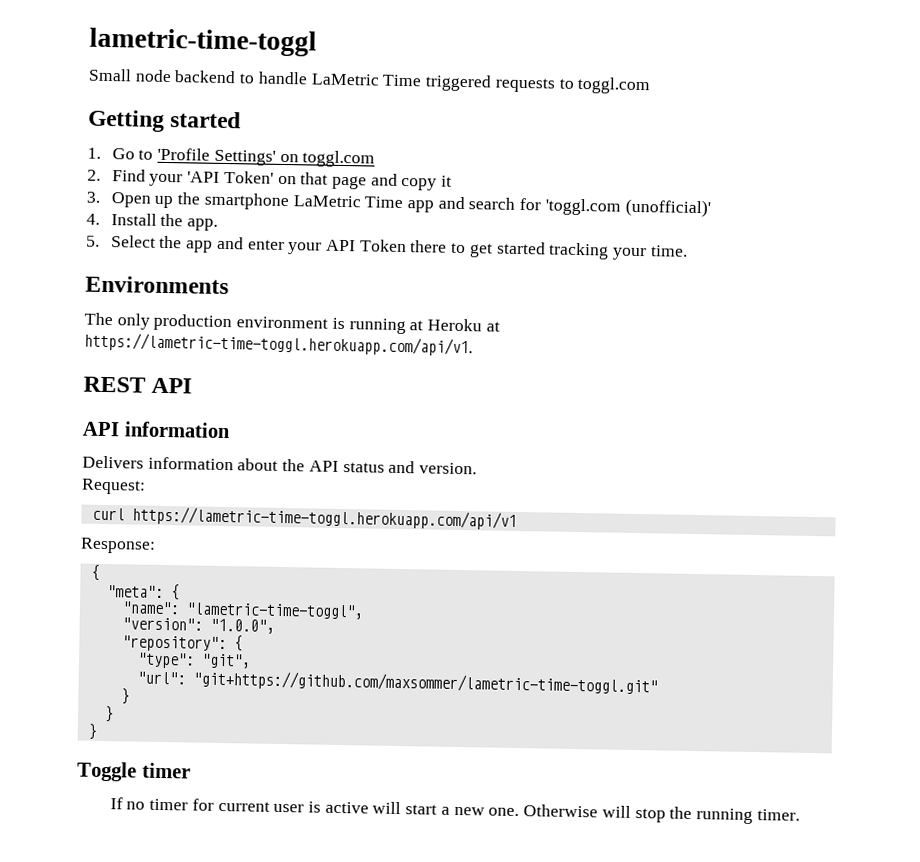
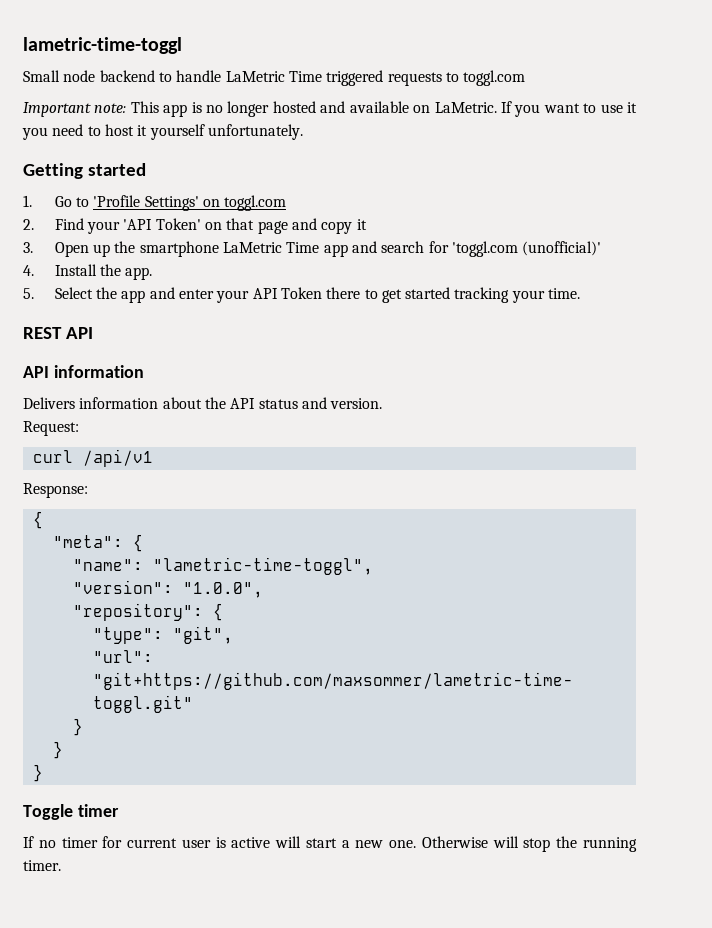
(652, 85) none -> [23,101,637,117] [22,124,303,140] // Important note: This app is no longer hosted and available on LaMetric. If you want to use it you need to host it yourself unfortunately.
[85,275,229,295] [84,312,500,335] [84,332,473,357] // Environments // The only production environment is running at Heroku at https://lametric-time-toggl.herokuapp.com/api/v1. -> (581, 293) none
[131,506,517,530] https://lametric-time-toggl.herokuapp.com/api/v1 -> [82,449,153,467] /api/v1

